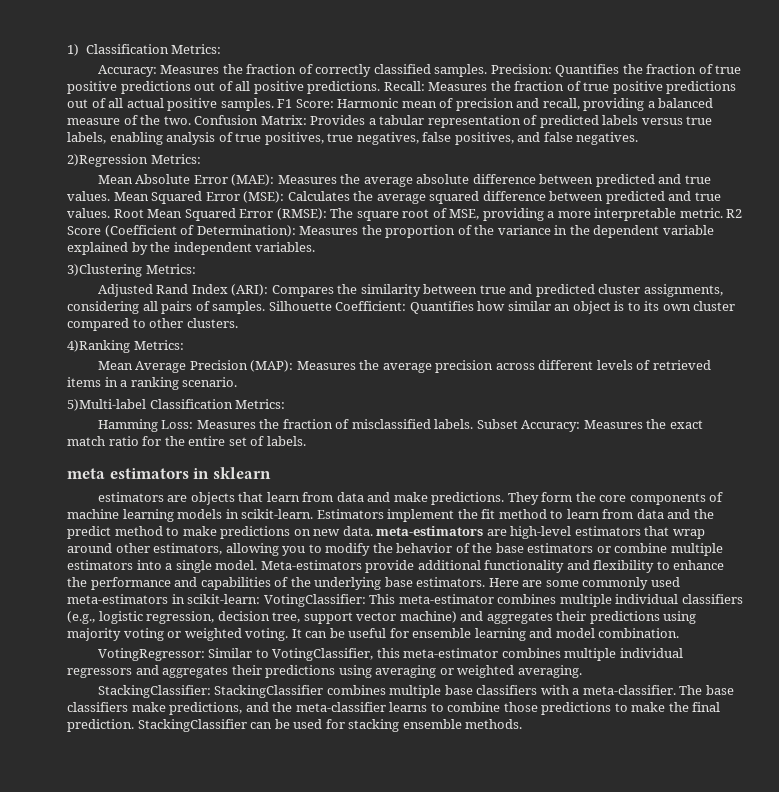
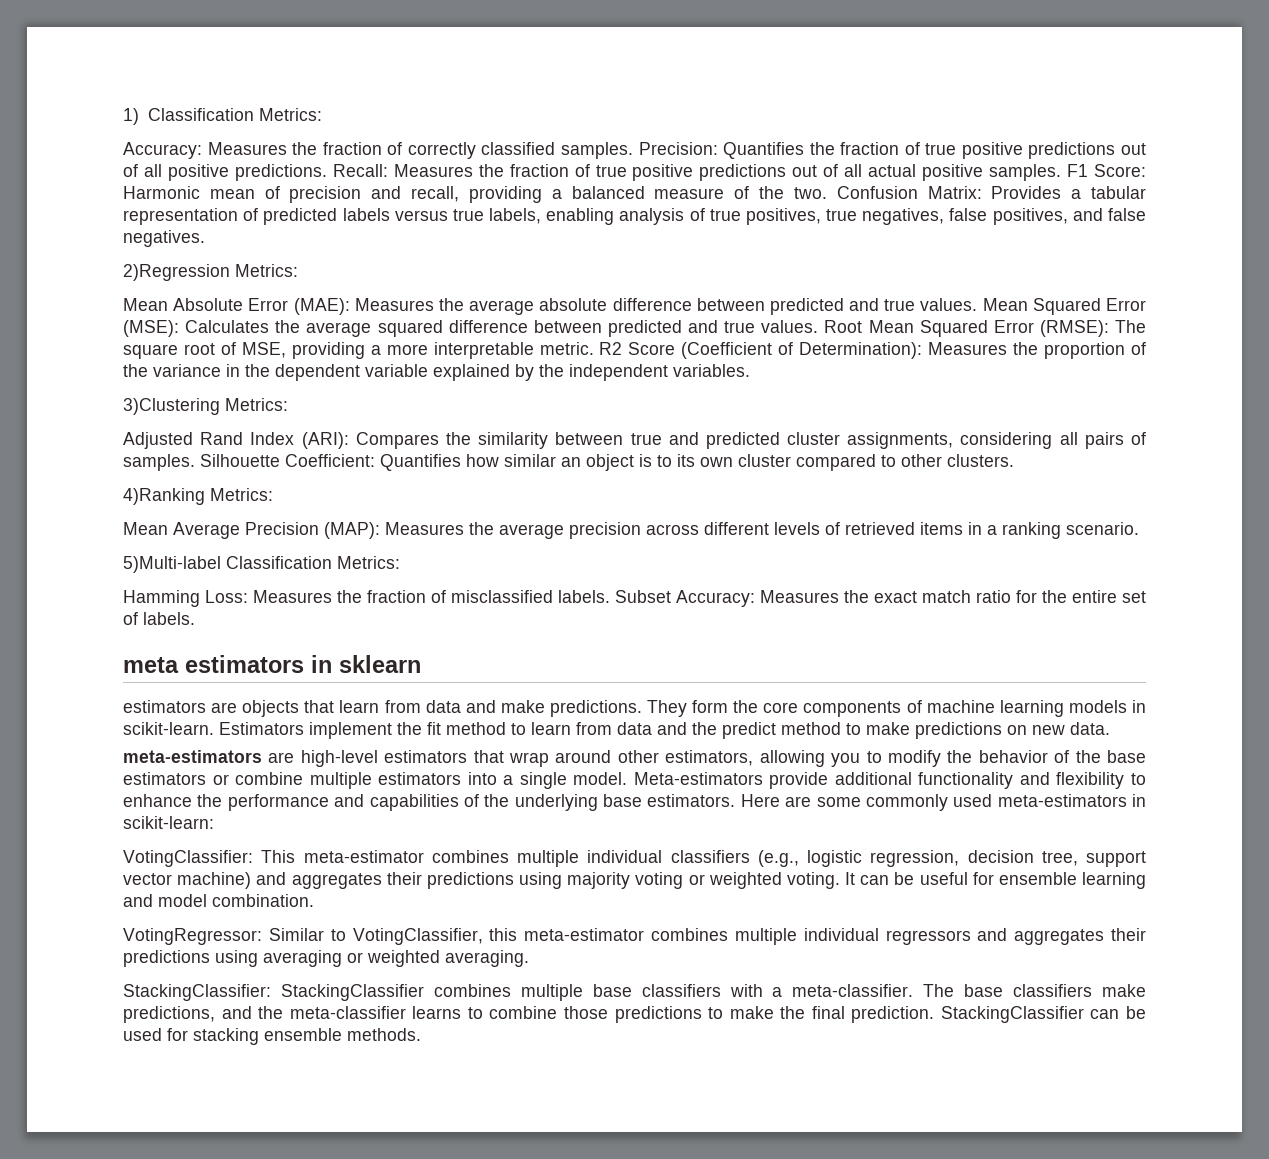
(373, 531) none -> (1110, 728) //
(261, 599) none -> (214, 822) //

